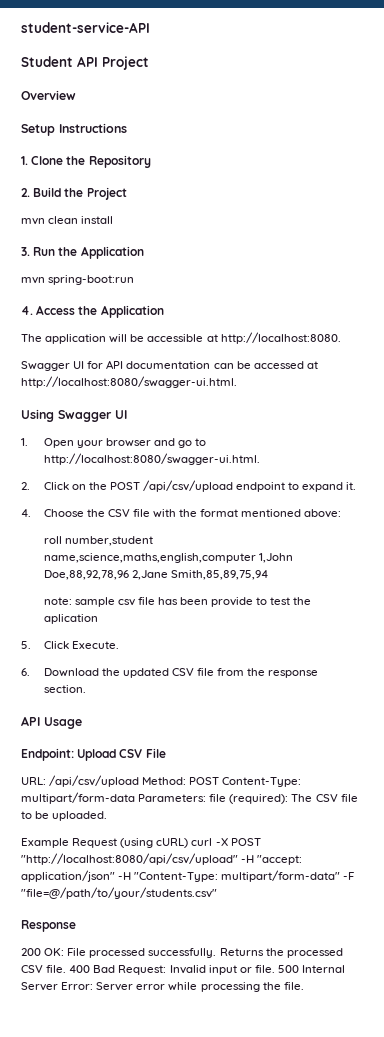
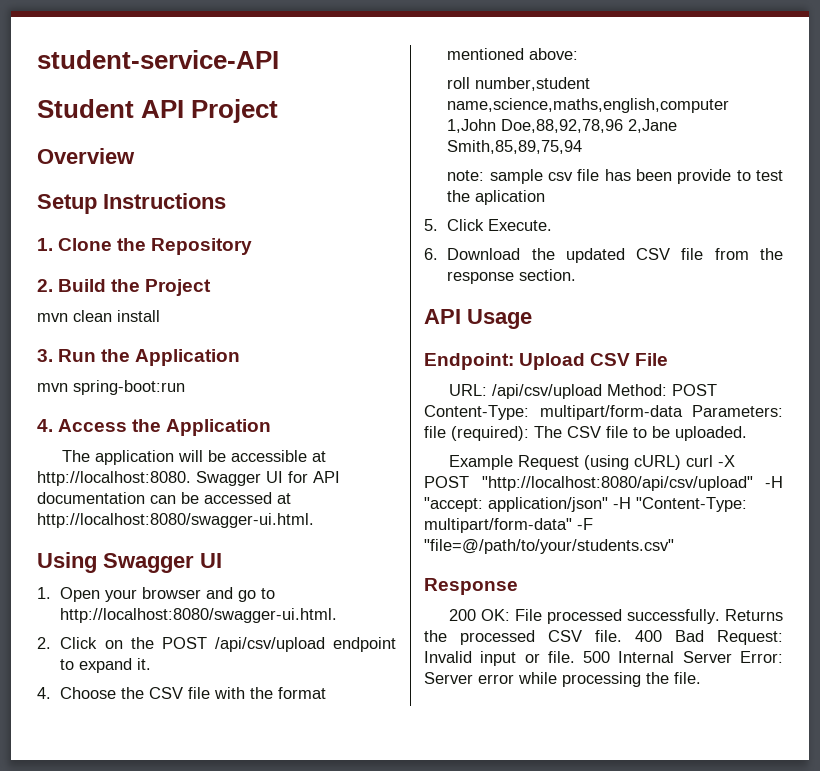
(341, 338) // -> (191, 478) none

